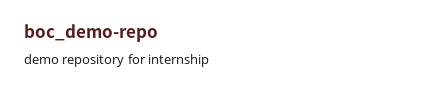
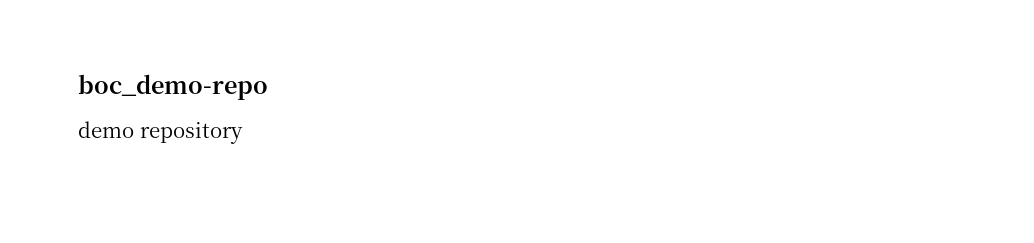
[127,54,210,67] for internship -> (243, 133) none

